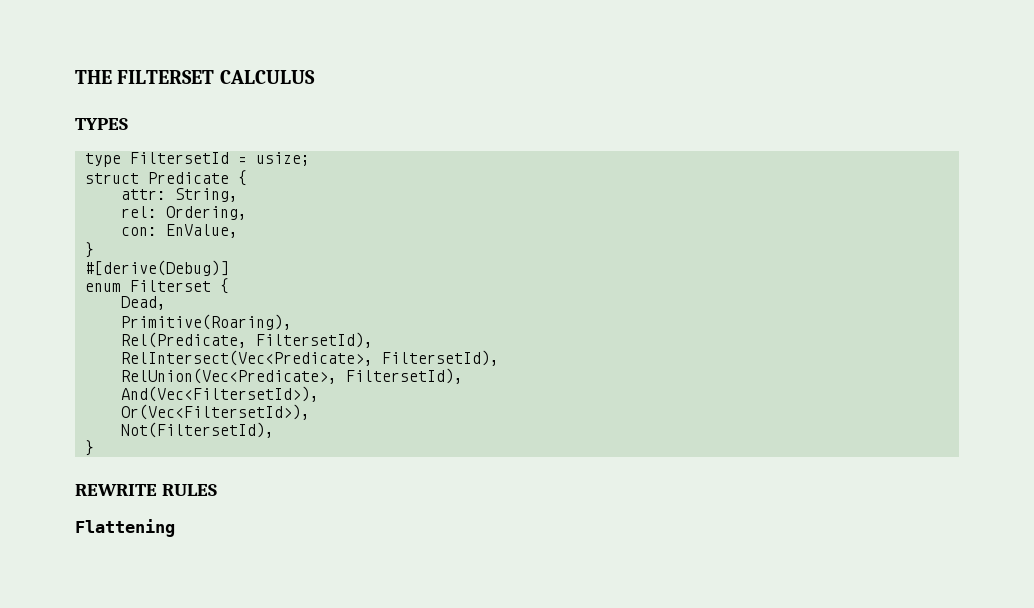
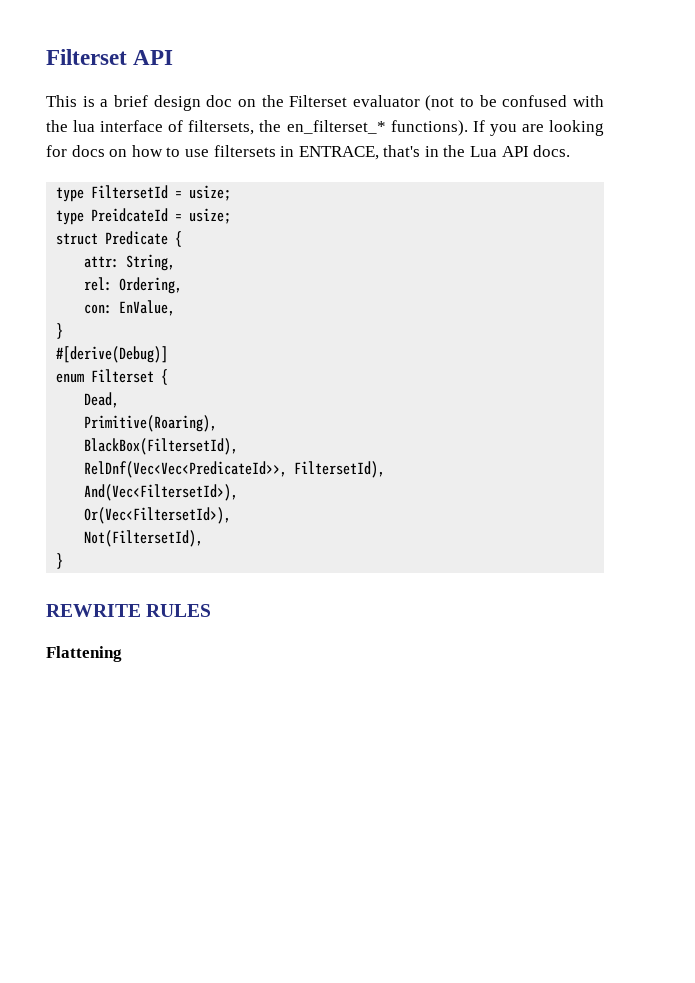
[75,70,315,84] [75,118,128,130] THE FILTERSET CALCULUS // TYPES -> [46,49,174,65] [46,95,604,111] [46,120,604,136] [46,145,571,160] Filterset API // This is a brief design doc on the Filterset evaluator (not to be confused with the lua interface of filtersets, the en_filterset_* functions). If you are looking for docs on how to use filtersets in ENTRACE, that's in the Lua API docs.
(310, 159) none -> [56,208,232,225] // type PreidcateId = usize;
[120,332,373,348] [120,350,499,366] [120,368,337,384] Rel(Predicate, FiltersetId), // RelIntersect(Vec<Predicate>, FiltersetId), // RelUnion(Vec<Predicate>, -> [84,438,239,455] [84,461,288,478] BlackBox(FiltersetId), // RelDnf(Vec<Vec<PredicateId>>,

